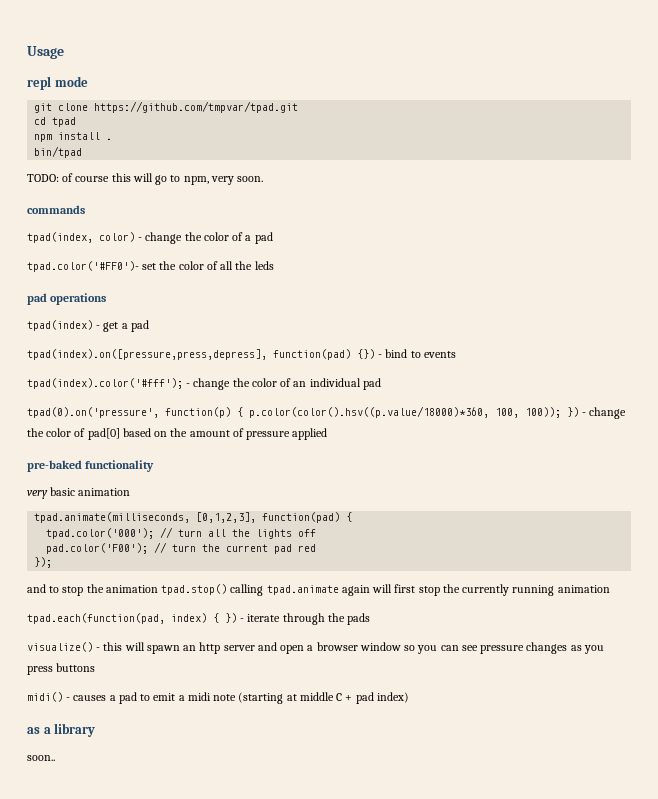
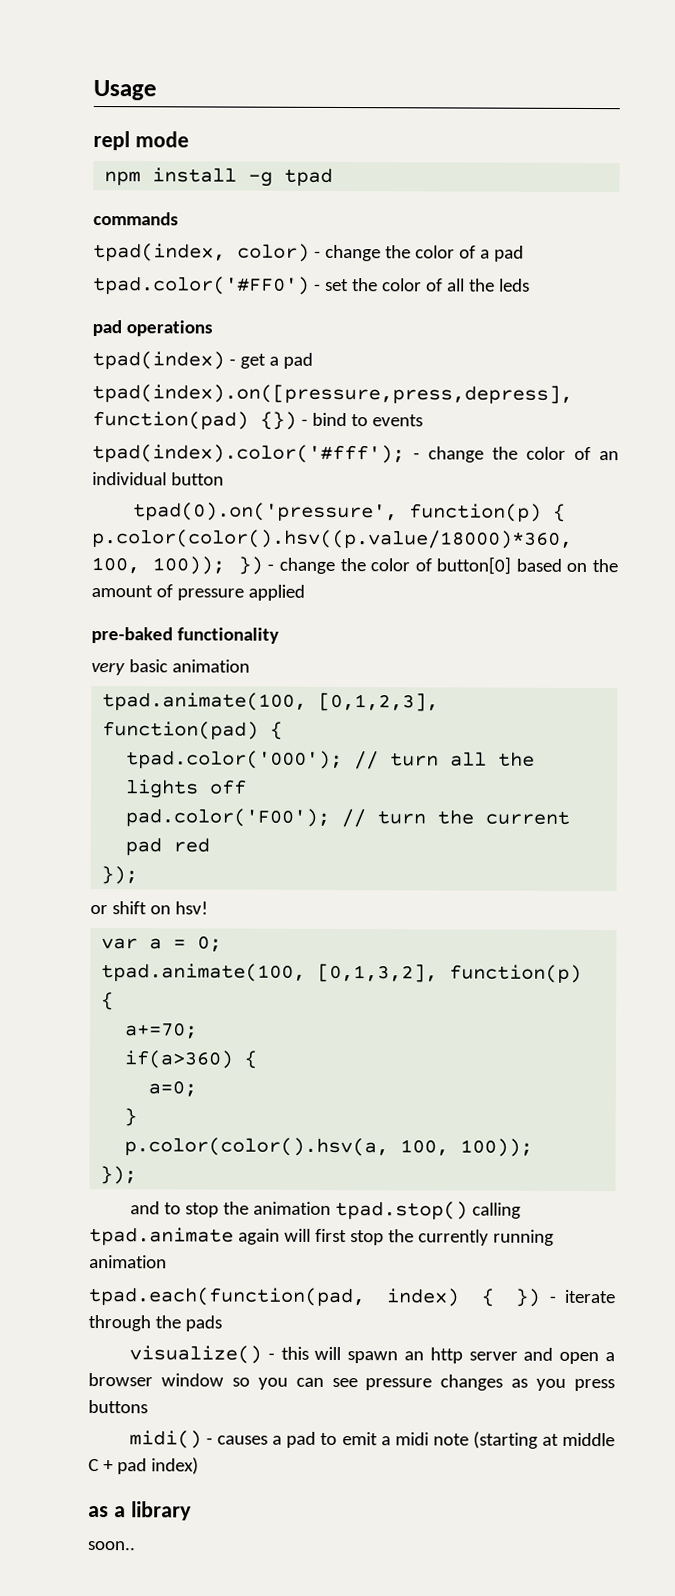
[34,101,299,113] [34,117,77,127] [34,132,113,142] [34,146,83,158] [27,173,264,185] git clone https://github.com/tmpvar/tpad.git // cd tpad // npm install . // bin/tpad // TODO: of course this will go to npm, very soon. -> [104,167,334,187] npm install -g tpad
[27,261,139,272] tpad.color('#FF0')- -> [93,276,321,295] tpad.color('#FF0') -
[362,378,381,390] pad -> [170,472,224,486] button
[87,428,120,440] pad[0] -> [436,556,512,575] button[0]
[34,512,191,523] tpad.animate(milliseconds, -> [102,692,308,711] tpad.animate(100,
(53, 562) none -> [90,901,208,915] [101,935,223,952] [101,963,583,983] [101,992,115,1011] [125,1022,199,1039] [124,1050,258,1069] [148,1080,198,1097] [124,1108,138,1127] [124,1137,534,1157] [100,1166,138,1185] // or shift on hsv! // var a = 0; // tpad.animate(100, [0,1,3,2], function(p) { // a+=70; // if(a>360) { // a=0; // } // p.color(color().hsv(a, 100, 100)); // });

